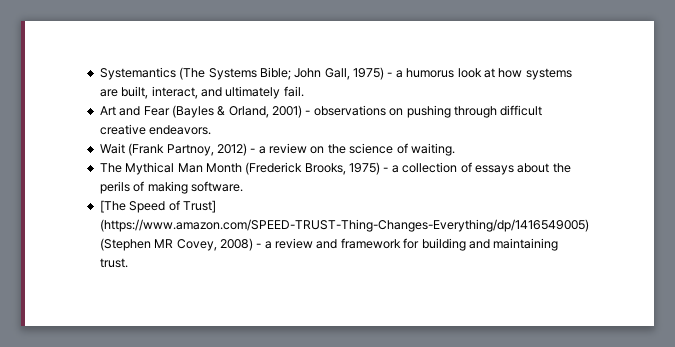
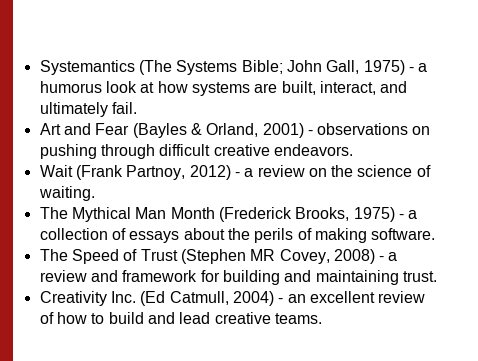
[99,200,126,213] [The -> [39,249,68,261] The
[182,200,216,213] [99,219,589,232] Trust] (https://www.amazon.com/SPEED-TRUST-Thing-Changes-Everything/dp/1416549005) -> [140,249,178,261] Trust
(128, 263) none -> [39,291,426,306] [39,312,322,324] // Creativity Inc. (Ed Catmull, 2004) - an excellent review of how to build and lead creative teams.

